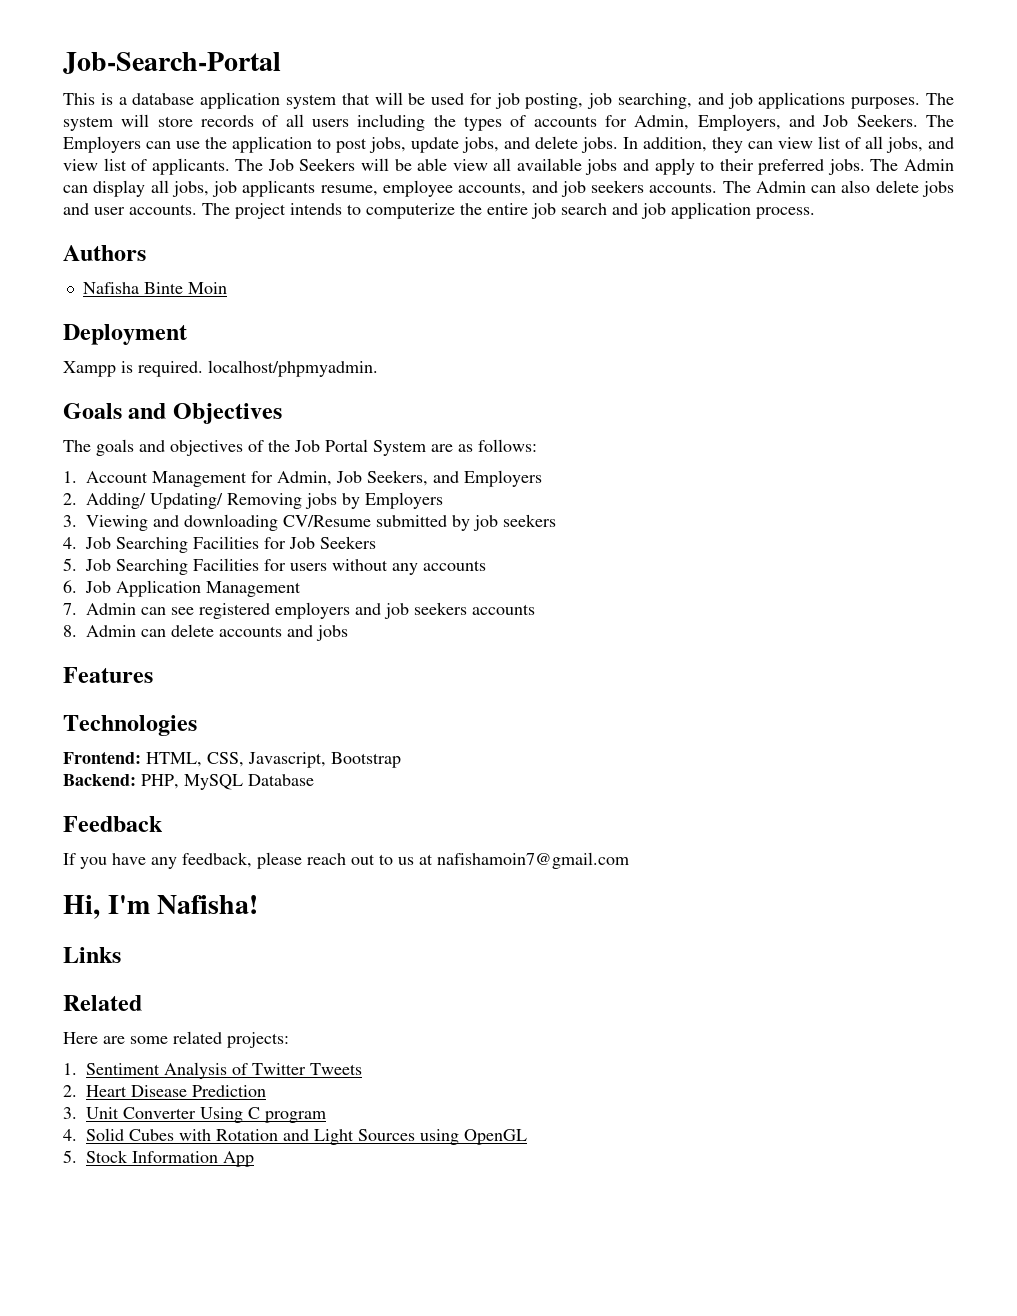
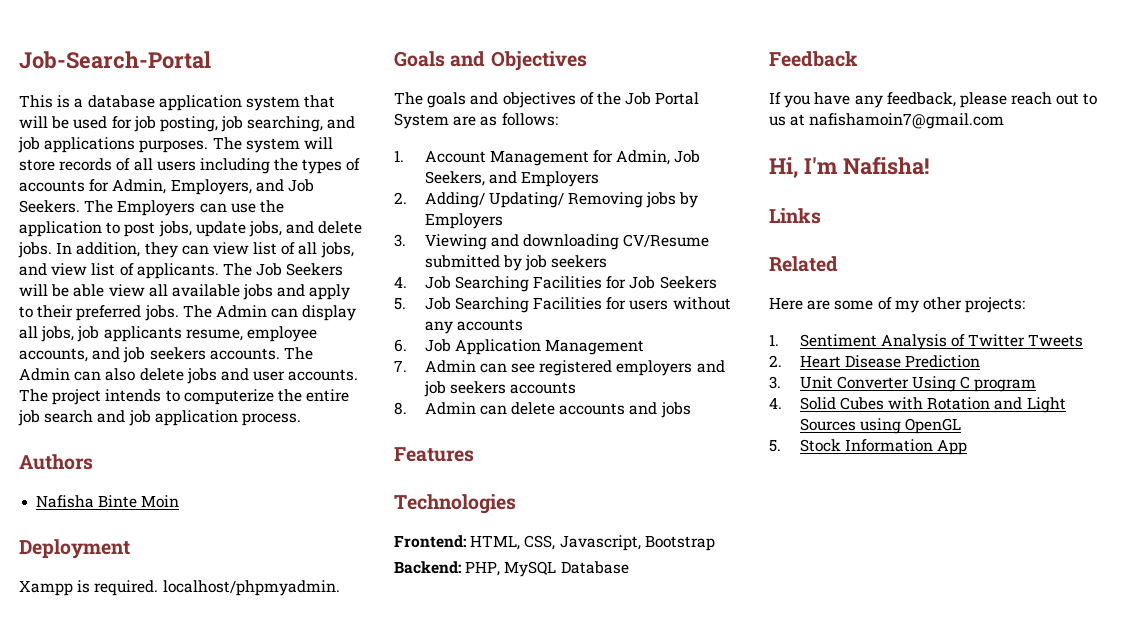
[173,1031,222,1044] related -> [877,297,962,313] of my other

